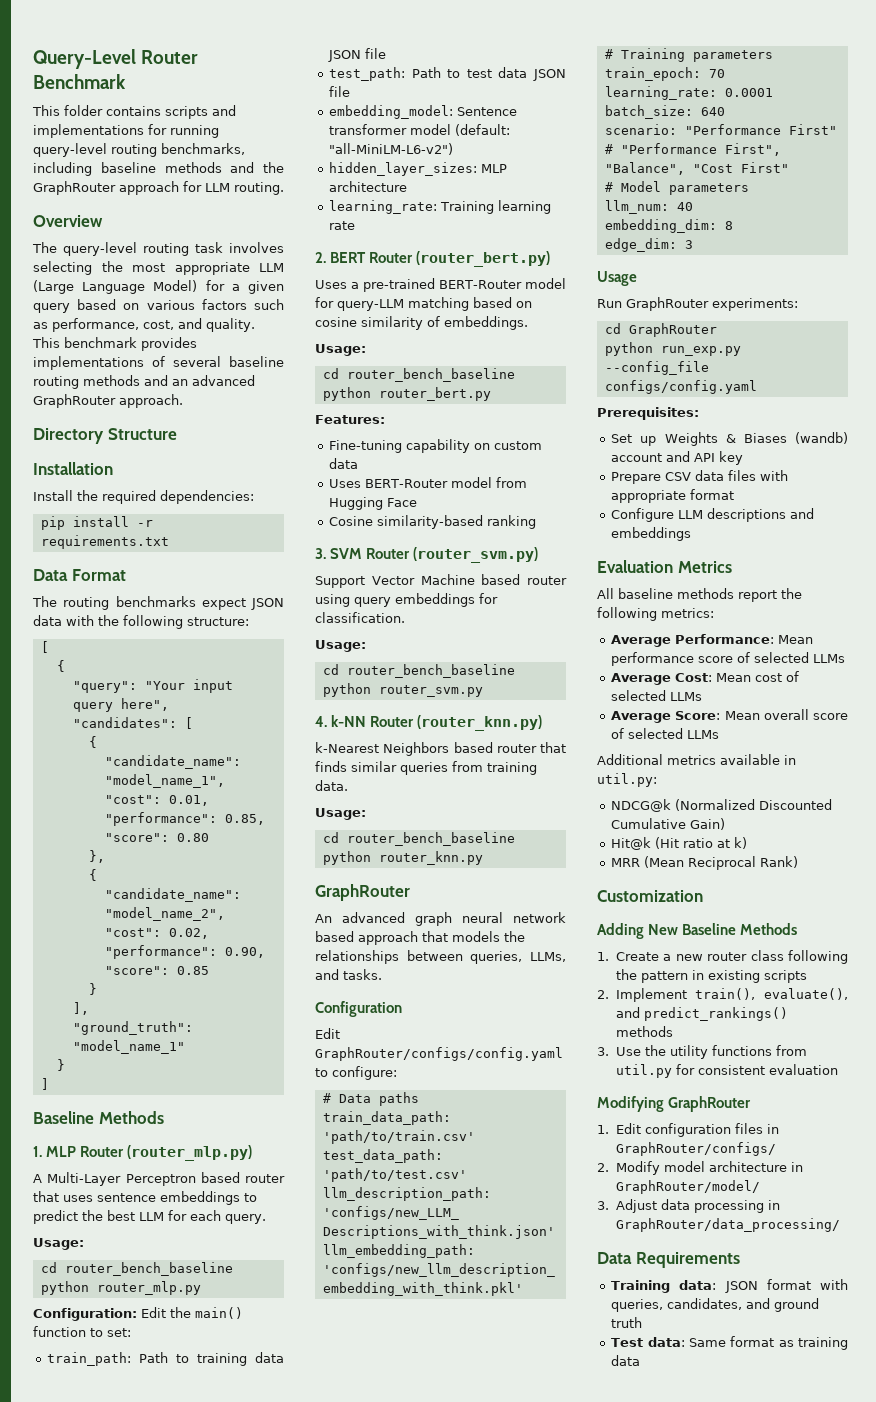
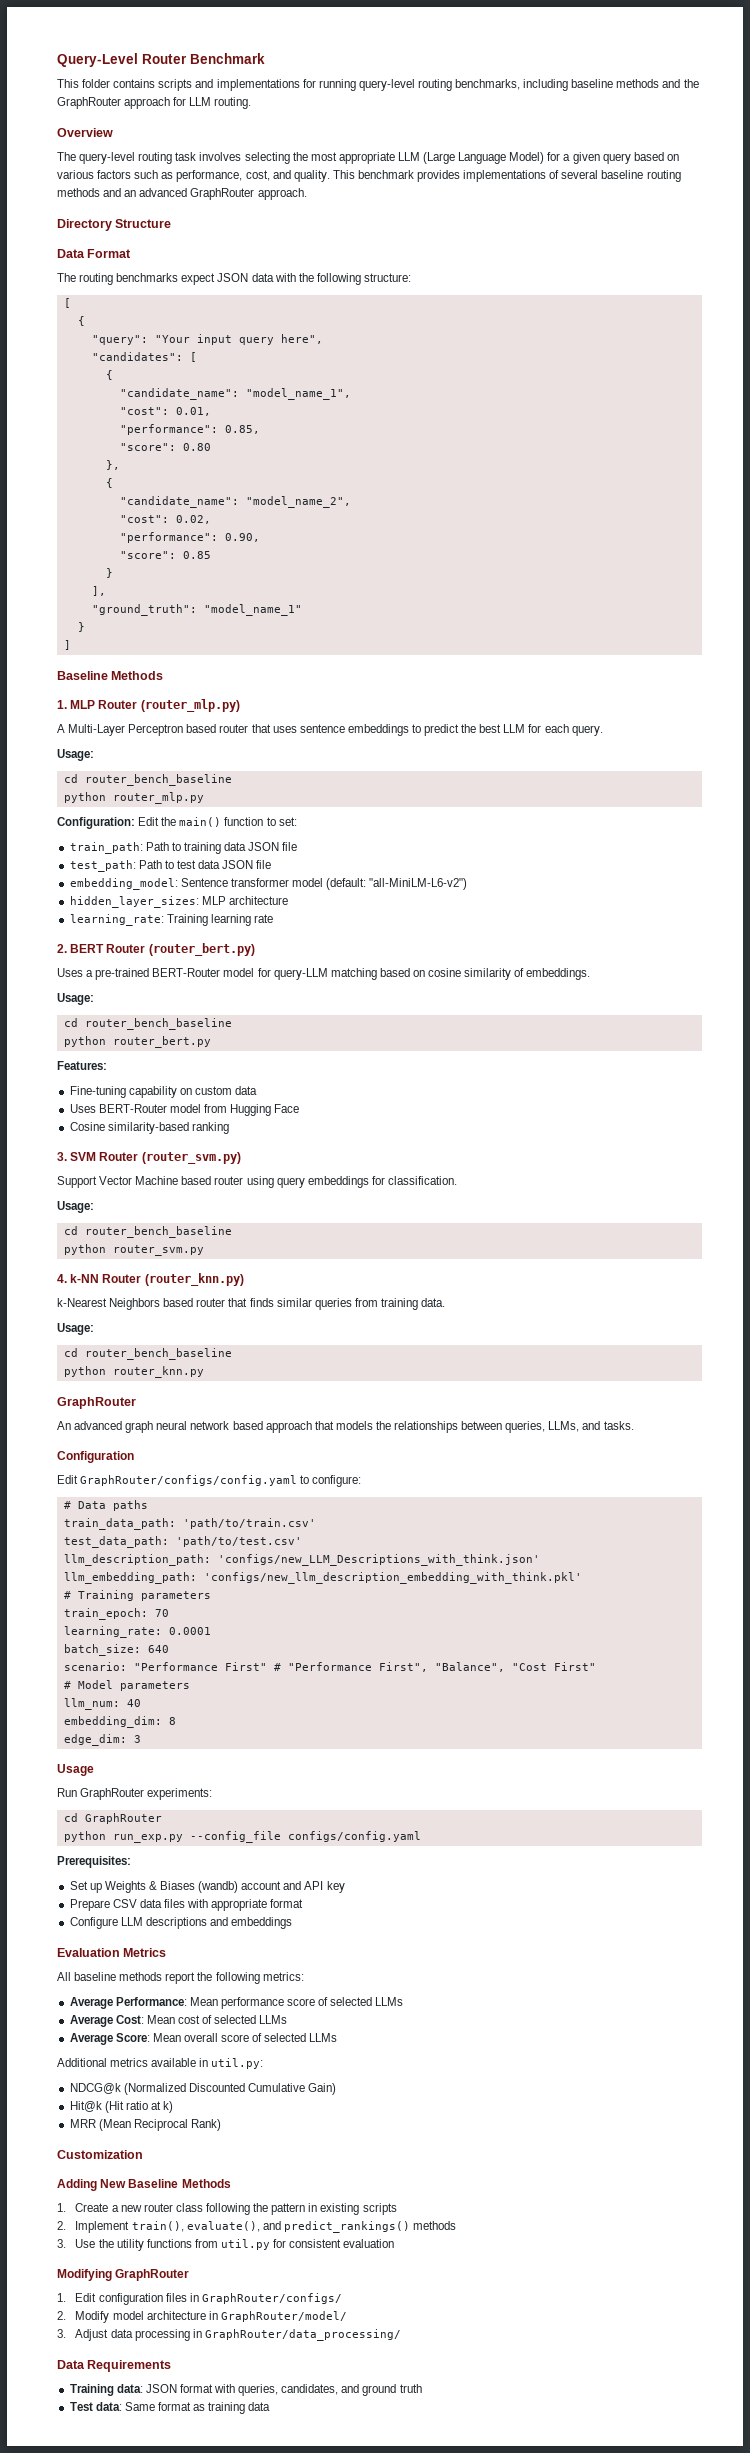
[33,462,113,475] [33,490,254,504] [40,516,153,530] [40,535,169,549] // Installation // Install the required dependencies: // pip install -r requirements.txt -> (172, 223) none

